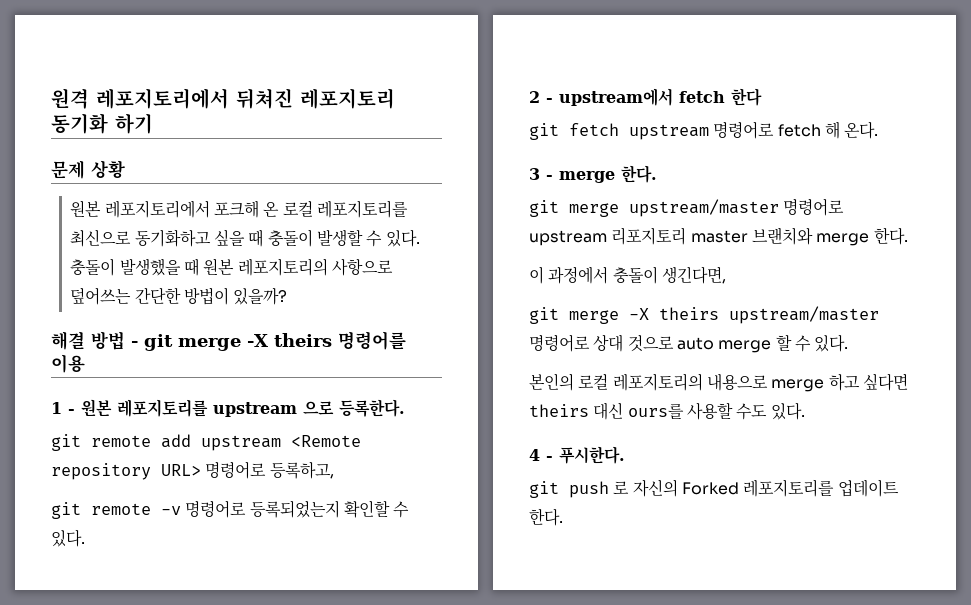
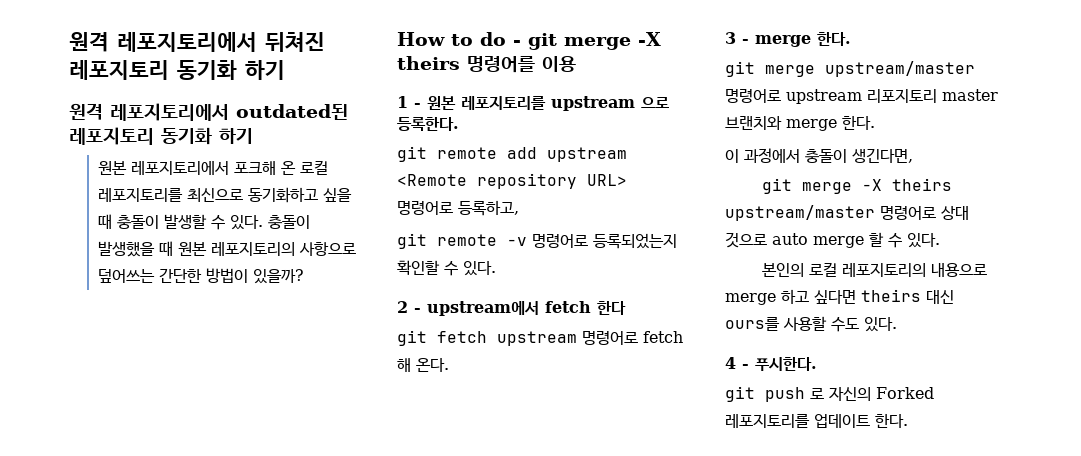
[51,160,125,179] 문제 상황 -> [69,103,348,121] [69,127,253,145] 원격 레포지토리에서 outdated된 레포지토리 동기화 하기
[51,331,125,350] 해결 방법 -> [397,32,506,46] How to do

